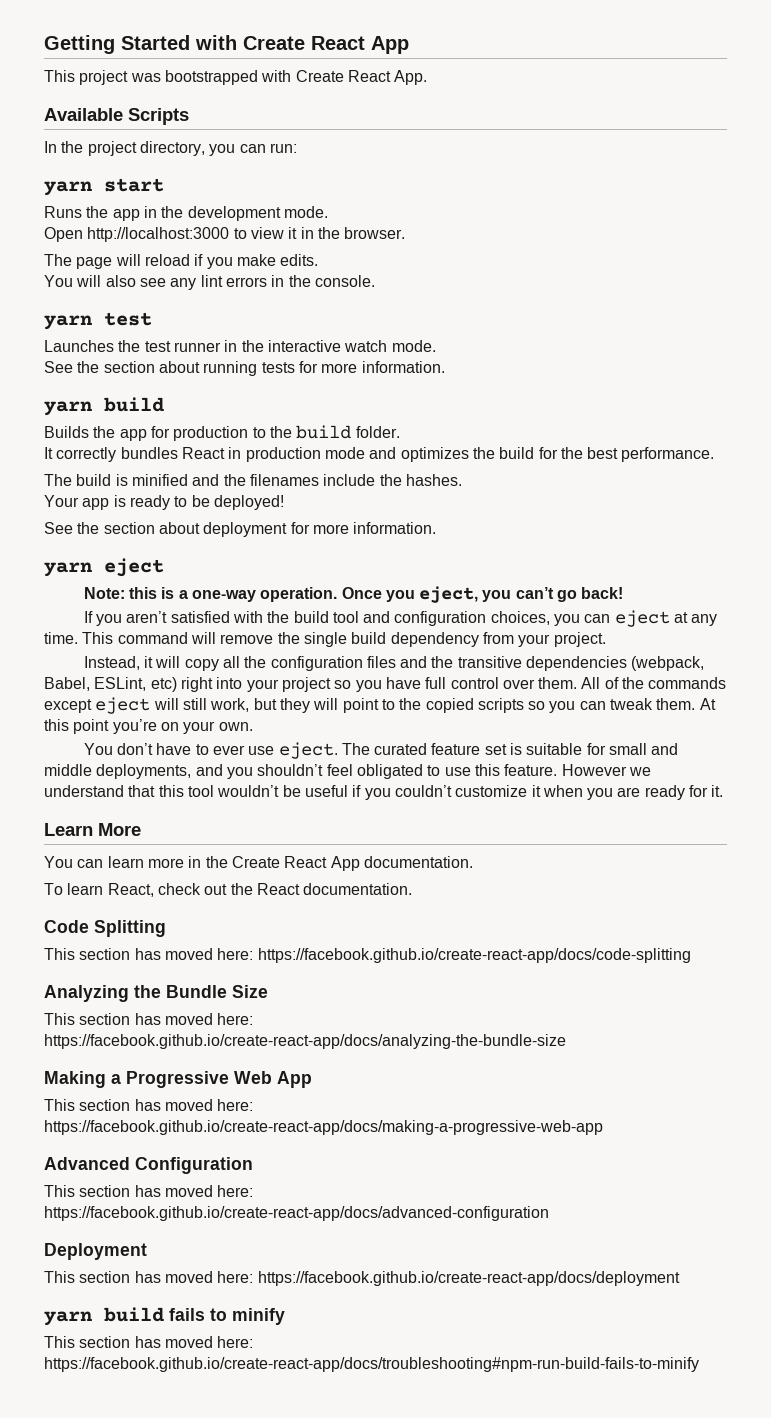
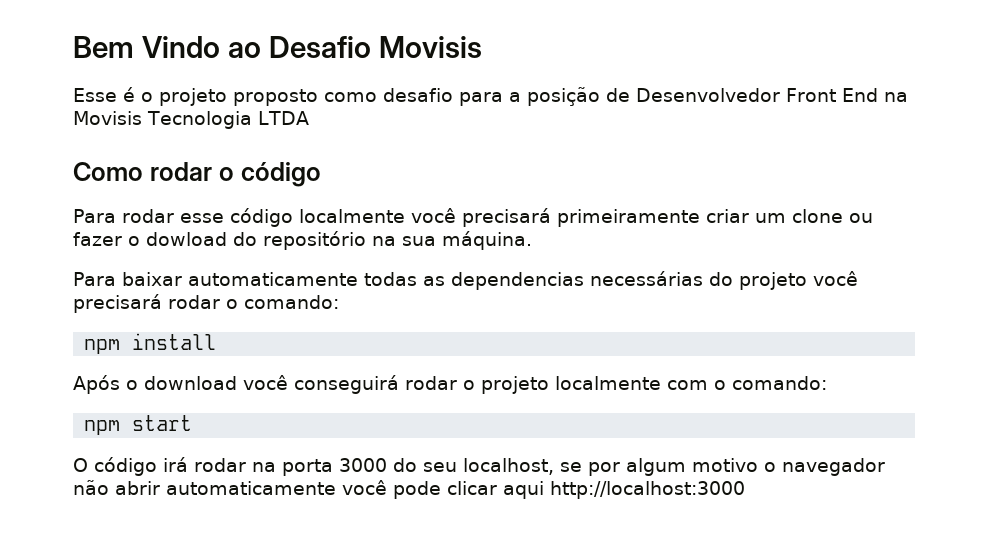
[44,35,409,54] [44,70,428,85] [44,108,189,125] [44,141,297,156] [44,178,164,196] [44,206,328,221] [44,227,406,242] [44,254,319,269] [44,275,375,290] [44,312,152,330] [44,340,436,352] [44,361,445,376] [44,397,164,416] [44,425,400,441] [44,447,715,462] [44,474,462,486] [44,495,284,510] [44,522,437,537] [44,558,164,577] [83,586,624,603] [83,610,718,627] [44,632,606,647] [83,656,705,671] [44,677,727,692] [44,697,716,714] [44,719,253,734] [83,742,679,759] [44,764,651,779] [44,785,724,800] [44,823,141,836] [44,856,473,871] [44,883,413,897] [44,920,166,937] [44,948,691,963] [44,985,268,1002] [44,1013,254,1025] [44,1034,566,1049] [44,1071,312,1088] [44,1099,254,1111] [44,1120,603,1135] [44,1157,253,1174] [44,1185,254,1197] [44,1206,549,1221] [44,1243,147,1260] [44,1271,680,1286] [44,1307,285,1326] [44,1336,254,1348] [44,1357,699,1372] Getting Started with Create React App // This project was bootstrapped with Create React App. // Available Scripts // In the project directory, you can run: // yarn start // Runs the app in the development mode. // Open http://localhost:3000 to view it in the browser. // The page will reload if you make edits. // You will also see any lint errors in the console. // yarn test // Launches the test runner in the interactive watch mode. // See the section about running tests for more information. // yarn build // Builds the app for production to the build folder. // It correctly bundles React in production mode and optimizes the build for the best performance. // The build is minified and the filenames include the hashes. // Your app is ready to be deployed! // See the section about deployment for more information. // yarn eject // Note: this is a one-way operation. Once you eject, you can’t go back! // If you aren’t satisfied with the build tool and configuration choices, you can eject at any time. This command will remove the single build dependency from your project. // Instead, it will copy all the configuration files and the transitive dependencies (webpack, Babel, ESLint, etc) right into your project so you have full control over them. All of the commands except eject will still work, but they will point to the copied scripts so you can tweak them. At this point you’re on your own. // You don’t have to ever use eject. The curated feature set is suitable for small and middle deployments, and you shouldn’t feel obligated to use this feature. However we understand that this tool wouldn’t be useful if you couldn’t customize it when you are ready for it. // Learn More // You can learn more in the Create React App documentation. // To learn React, check out the React documentation. // Code Splitting // This section has moved here: https://facebook.github.io/create-react-app/docs/code-splitting // Analyzing the Bundle Size // This section has moved here: https://facebook.github.io/create-react-app/docs/analyzing-the-bundle-size // Making a Progressive Web App // This section has moved here: https://facebook.github.io/create-react-app/docs/making-a-progressive-web-app // Advanced Configuration // This section has moved here: https://facebook.github.io/create-react-app/docs/advanced-configuration // Deployment // This section has moved here: https://facebook.github.io/create-react-app/docs/deployment // yarn build fails to minify // This section has moved here: https://facebook.github.io/create-react-app/docs/troubleshooting#npm-run-build-fails-to-minify -> [73,36,482,58] [73,87,908,106] [73,111,309,129] [73,162,321,187] [73,208,873,227] [73,231,532,250] [73,271,858,290] [73,294,339,313] [84,333,217,354] [73,375,827,394] [84,415,193,435] [73,457,885,476] [73,480,745,499] Bem Vindo ao Desafio Movisis // Esse é o projeto proposto como desafio para a posição de Desenvolvedor Front End na Movisis Tecnologia LTDA // Como rodar o código // Para rodar esse código localmente você precisará primeiramente criar um clone ou fazer o dowload do repositório na sua máquina. // Para baixar automaticamente todas as dependencias necessárias do projeto você precisará rodar o comando: // npm install // Após o download você conseguirá rodar o projeto localmente com o comando: // npm start // O código irá rodar na porta 3000 do seu localhost, se por algum motivo o navegador não abrir automaticamente você pode clicar aqui http://localhost:3000

